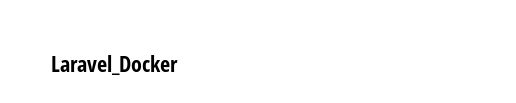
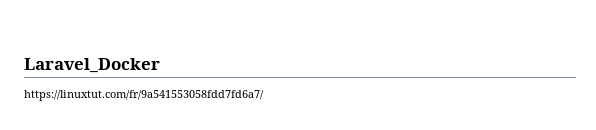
(178, 65) none -> [24,90,264,101] // https://linuxtut.com/fr/9a541553058fdd7fd6a7/

